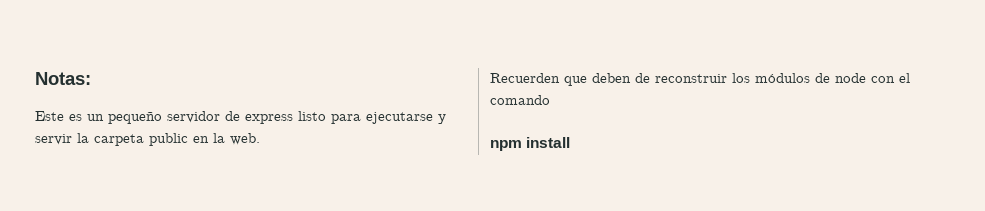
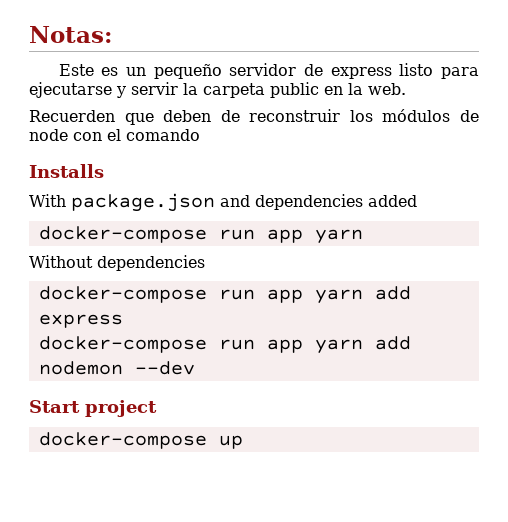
[490,137,571,151] npm install -> [29,164,104,178] [29,193,417,212] [38,226,363,244] [29,255,205,271] [38,286,411,304] [38,314,123,328] [38,336,411,354] [38,361,195,375] [29,400,157,417] [38,432,243,449] Installs // With package.json and dependencies added // docker-compose run app yarn // Without dependencies // docker-compose run app yarn add express // docker-compose run app yarn add nodemon --dev // Start project // docker-compose up

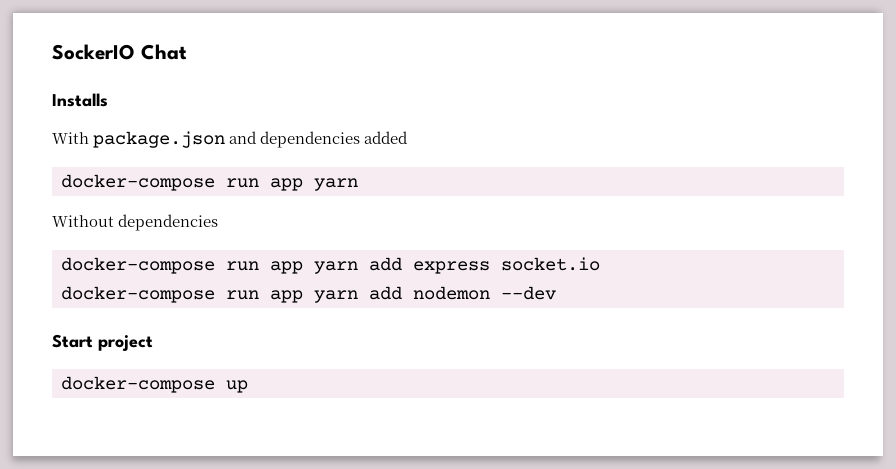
[29,26,112,43] [58,63,479,79] [29,82,406,98] [29,109,479,125] [29,129,200,141] Notas: // Este es un pequeño servidor de express listo para ejecutarse y servir la carpeta public en la web. // Recuerden que deben de reconstruir los módulos de node con el comando -> [52,44,187,60] SockerIO Chat
(123, 321) none -> [501,257,600,271] socket.io

